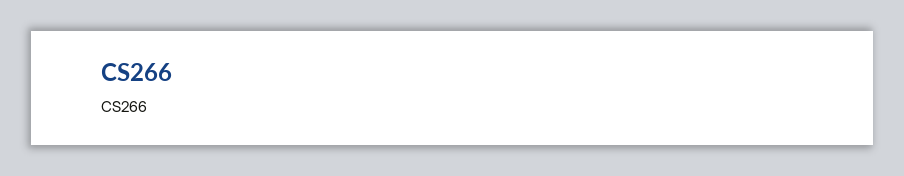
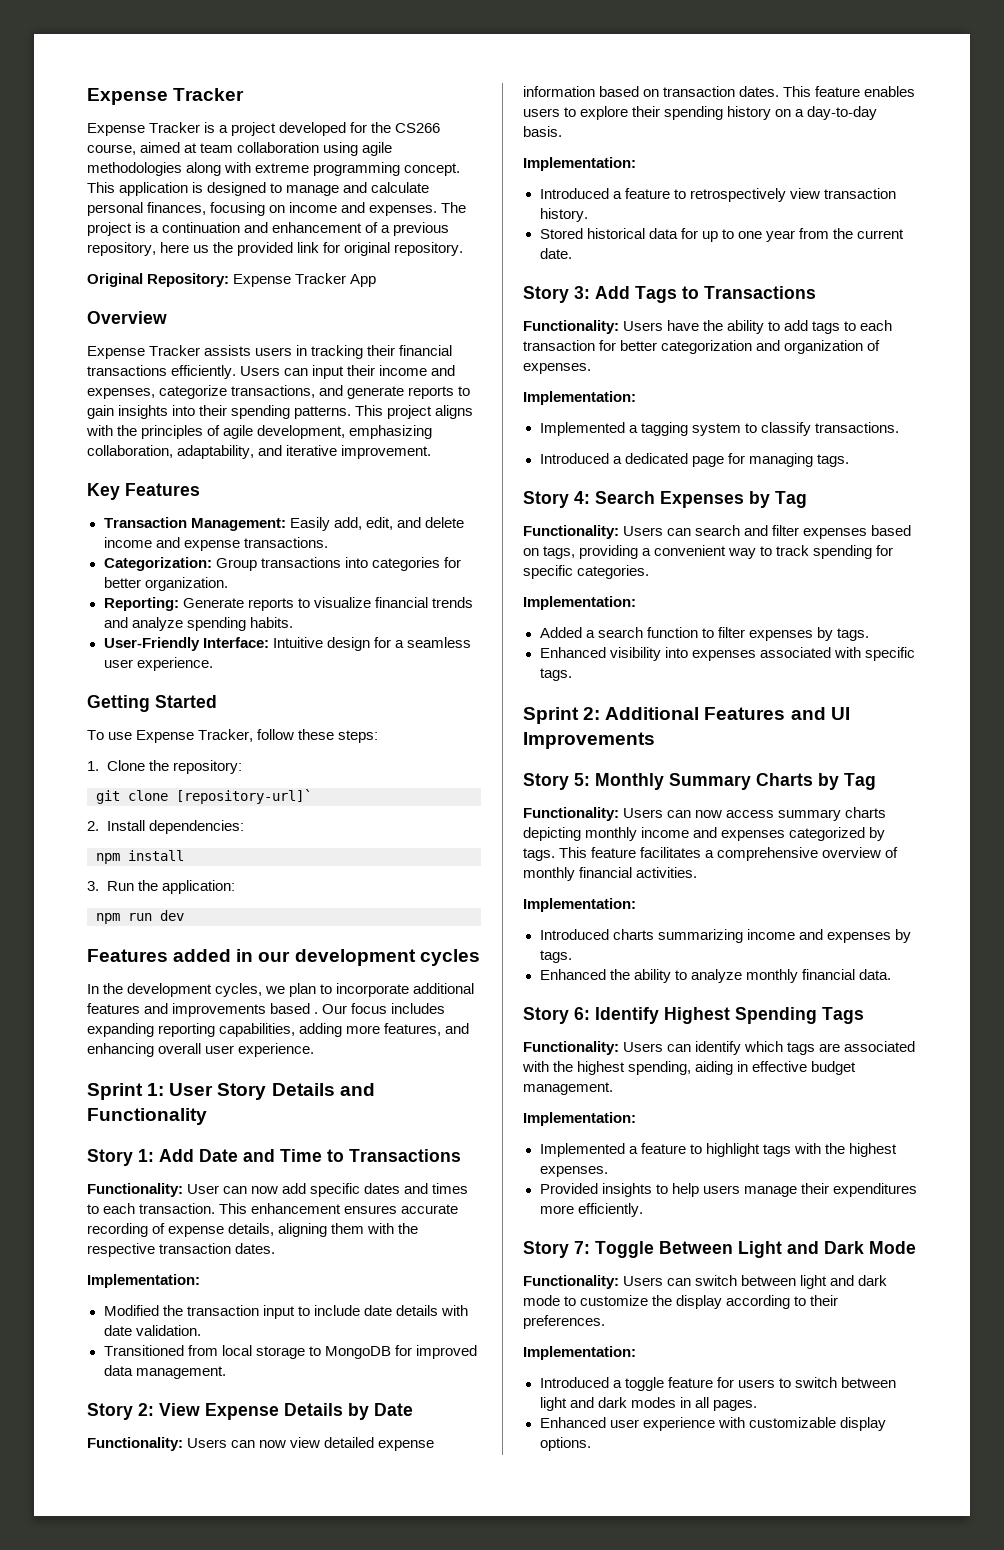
[101,63,172,81] [101,101,147,112] CS266 // CS266 -> [87,88,245,105] [87,122,441,136] [87,142,393,156] [87,162,461,176] [87,182,430,196] [87,202,467,216] [87,222,450,236] [87,242,464,256] [87,273,377,287] [87,311,167,324] [87,345,453,359] [87,365,456,379] [87,385,471,399] [87,405,474,419] [86,425,433,439] [87,445,432,459] [87,483,200,500] [103,517,464,531] [103,537,328,551] [103,557,461,571] [103,577,228,591] [103,597,473,611] [103,617,293,631] [103,637,471,651] [103,657,213,671] [87,695,217,712] [87,729,379,743] [87,760,243,774] [96,789,312,804] [87,820,245,834] [96,850,184,864] [87,880,236,894] [96,910,184,924] [87,949,480,966] [87,983,475,997] [87,1003,446,1017] [87,1023,470,1037] [87,1043,315,1057] [87,1083,375,1100] [87,1108,207,1125] [87,1149,461,1166] [87,1183,469,1197] [87,1203,459,1214] [87,1223,419,1237] [87,1243,276,1257] [87,1274,200,1288] [103,1305,468,1319] [103,1325,201,1336] [103,1345,477,1359] [103,1365,226,1379] [87,1403,413,1420] [87,1437,435,1451] [523,86,916,97] [523,106,878,120] [523,126,562,137] [523,157,636,171] [539,188,896,202] [539,208,588,222] [539,228,904,242] [539,248,572,259] [523,286,816,303] [523,320,893,334] [523,340,881,354] [523,363,591,374] [523,391,636,405] [539,422,899,436] [539,453,849,467] [523,491,807,508] [523,525,912,539] [523,545,894,559] [523,565,650,579] [523,596,636,610] [539,627,869,641] [539,647,915,661] [539,668,572,681] [523,707,850,724] [523,732,655,749] [523,773,876,790] [523,807,887,821] [523,827,886,841] [523,847,899,861] [523,867,698,881] [523,898,636,912] [539,929,911,943] [539,950,572,963] [539,969,891,983] [523,1007,864,1024] [523,1041,916,1055] [522,1061,857,1075] [523,1082,613,1095] [523,1112,636,1126] [539,1143,897,1157] [539,1166,608,1177] [539,1183,917,1197] [539,1203,643,1217] [523,1241,916,1258] [523,1275,888,1289] [523,1295,839,1309] [523,1315,605,1329] [523,1346,636,1360] [539,1377,896,1391] [539,1397,757,1411] [539,1417,886,1431] [539,1437,591,1451] Expense Tracker // Expense Tracker is a project developed for the CS266 course, aimed at team collaboration using agile methodologies along with extreme programming concept. This application is designed to manage and calculate personal finances, focusing on income and expenses. The project is a continuation and enhancement of a previous repository, here us the provided link for original repository. // Original Repository: Expense Tracker App // Overview // Expense Tracker assists users in tracking their financial transactions efficiently. Users can input their income and expenses, categorize transactions, and generate reports to gain insights into their spending patterns. This project aligns with the principles of agile development, emphasizing collaboration, adaptability, and iterative improvement. // Key Features // Transaction Management: Easily add, edit, and delete income and expense transactions. // Categorization: Group transactions into categories for better organization. // Reporting: Generate reports to visualize financial trends and analyze spending habits. // User-Friendly Interface: Intuitive design for a seamless user experience. // Getting Started // To use Expense Tracker, follow these steps: // 1. Clone the repository: // git clone [repository-url]` // 2. Install dependencies: // npm install // 3. Run the application: // npm run dev // Features added in our development cycles // In the development cycles, we plan to incorporate additional features and improvements based . Our focus includes expanding reporting capabilities, adding more features, and enhancing overall user experience. // Sprint 1: User Story Details and Functionality // Story 1: Add Date and Time to Transactions // Functionality: User can now add specific dates and times to each transaction. This enhancement ensures accurate recording of expense details, aligning them with the respective transaction dates. // Implementation: // Modified the transaction input to include date details with date validation. // Transitioned from local storage to MongoDB for improved data management. // Story 2: View Expense Details by Date // Functionality: Users can now view detailed expense information based on transaction dates. This feature enables users to explore their spending history on a day-to-day basis. // Implementation: // Introduced a feature to retrospectively view transaction history. // Stored historical data for up to one year from the current date. // Story 3: Add Tags to Transactions // Functionality: Users have the ability to add tags to each transaction for better categorization and organization of expenses. // Implementation: // Implemented a tagging system to classify transactions. // Introduced a dedicated page for managing tags. // Story 4: Search Expenses by Tag // Functionality: Users can search and filter expenses based on tags, providing a convenient way to track spending for specific categories. // Implementation: // Added a search function to filter expenses by tags. // Enhanced visibility into expenses associated with specific tags. // Sprint 2: Additional Features and UI Improvements // Story 5: Monthly Summary Charts by Tag // Functionality: Users can now access summary charts depicting monthly income and expenses categorized by tags. This feature facilitates a comprehensive overview of monthly financial activities. // Implementation: // Introduced charts summarizing income and expenses by tags. // Enhanced the ability to analyze monthly financial data. // Story 6: Identify Highest Spending Tags // Functionality: Users can identify which tags are associated with the highest spending, aiding in effective budget management. // Implementation: // Implemented a feature to highlight tags with the highest expenses. // Provided insights to help users manage their expenditures more efficiently. // Story 7: Toggle Between Light and Dark Mode // Functionality: Users can switch between light and dark mode to customize the display according to their preferences. // Implementation: // Introduced a toggle feature for users to switch between light and dark modes in all pages. // Enhanced user experience with customizable display options.

